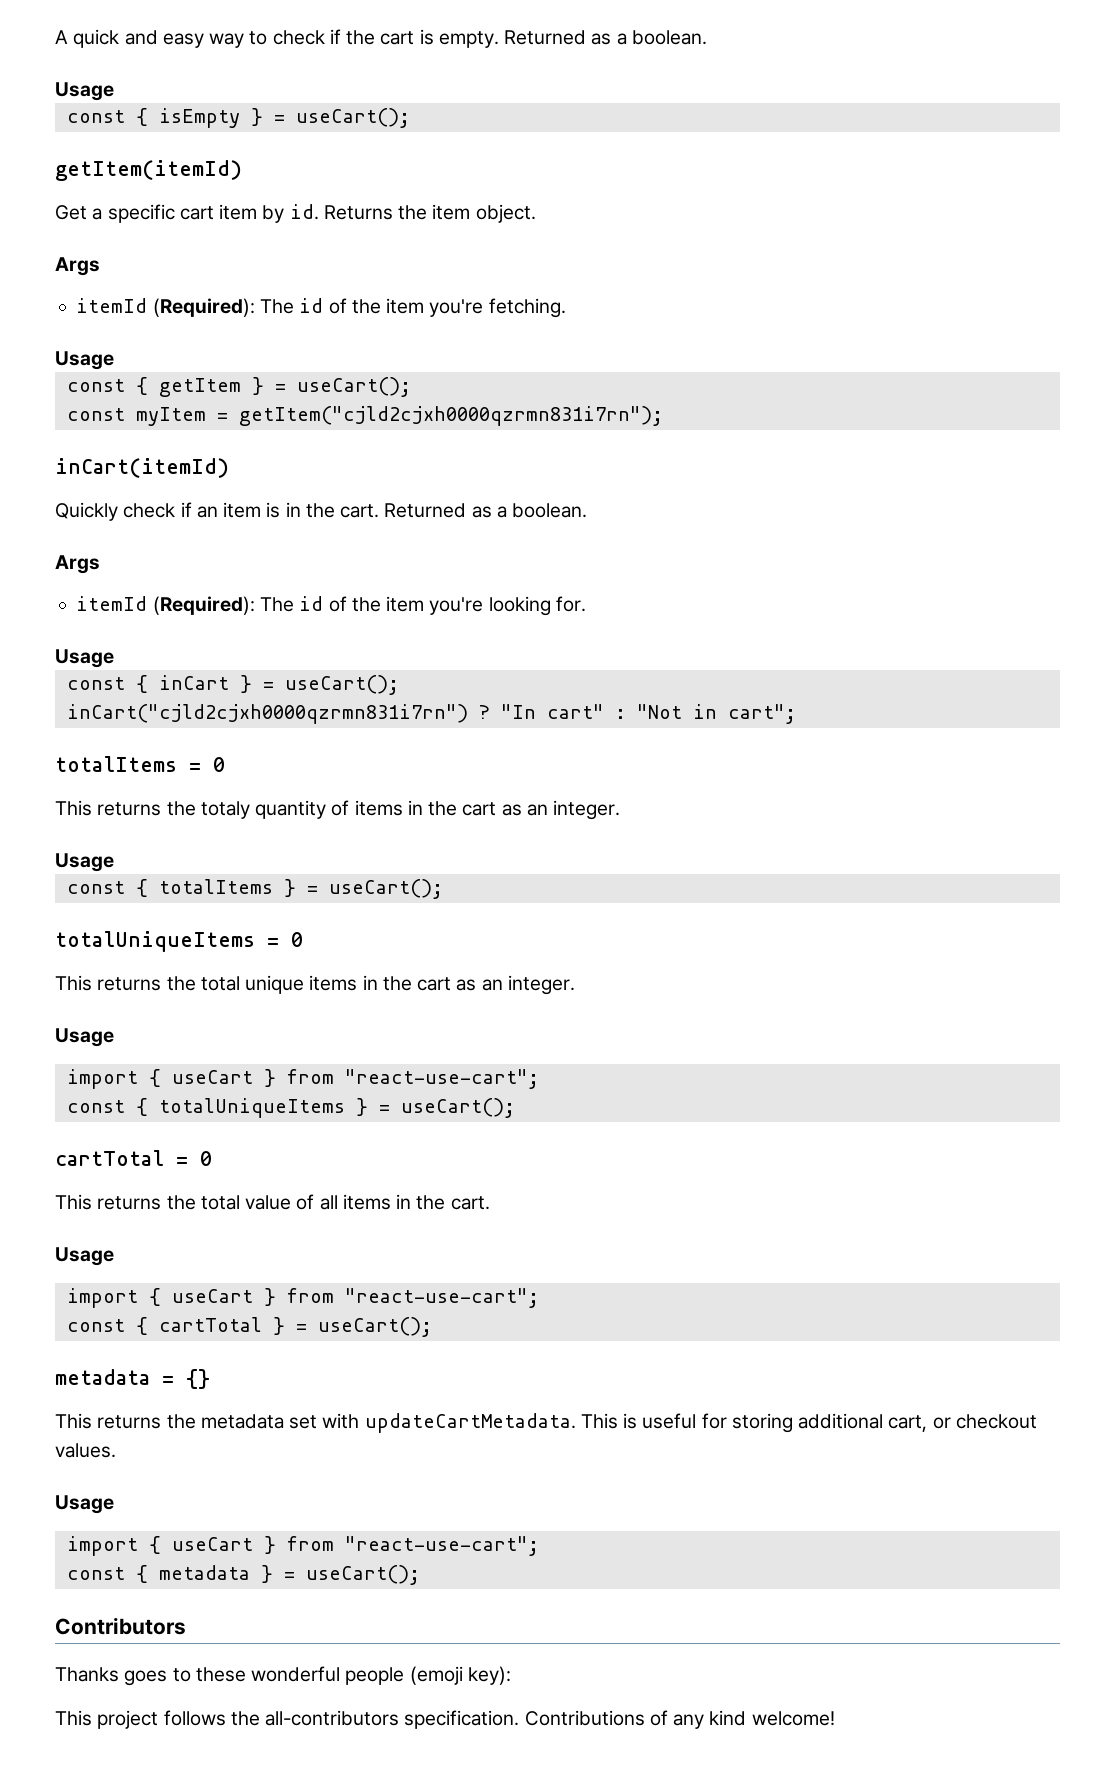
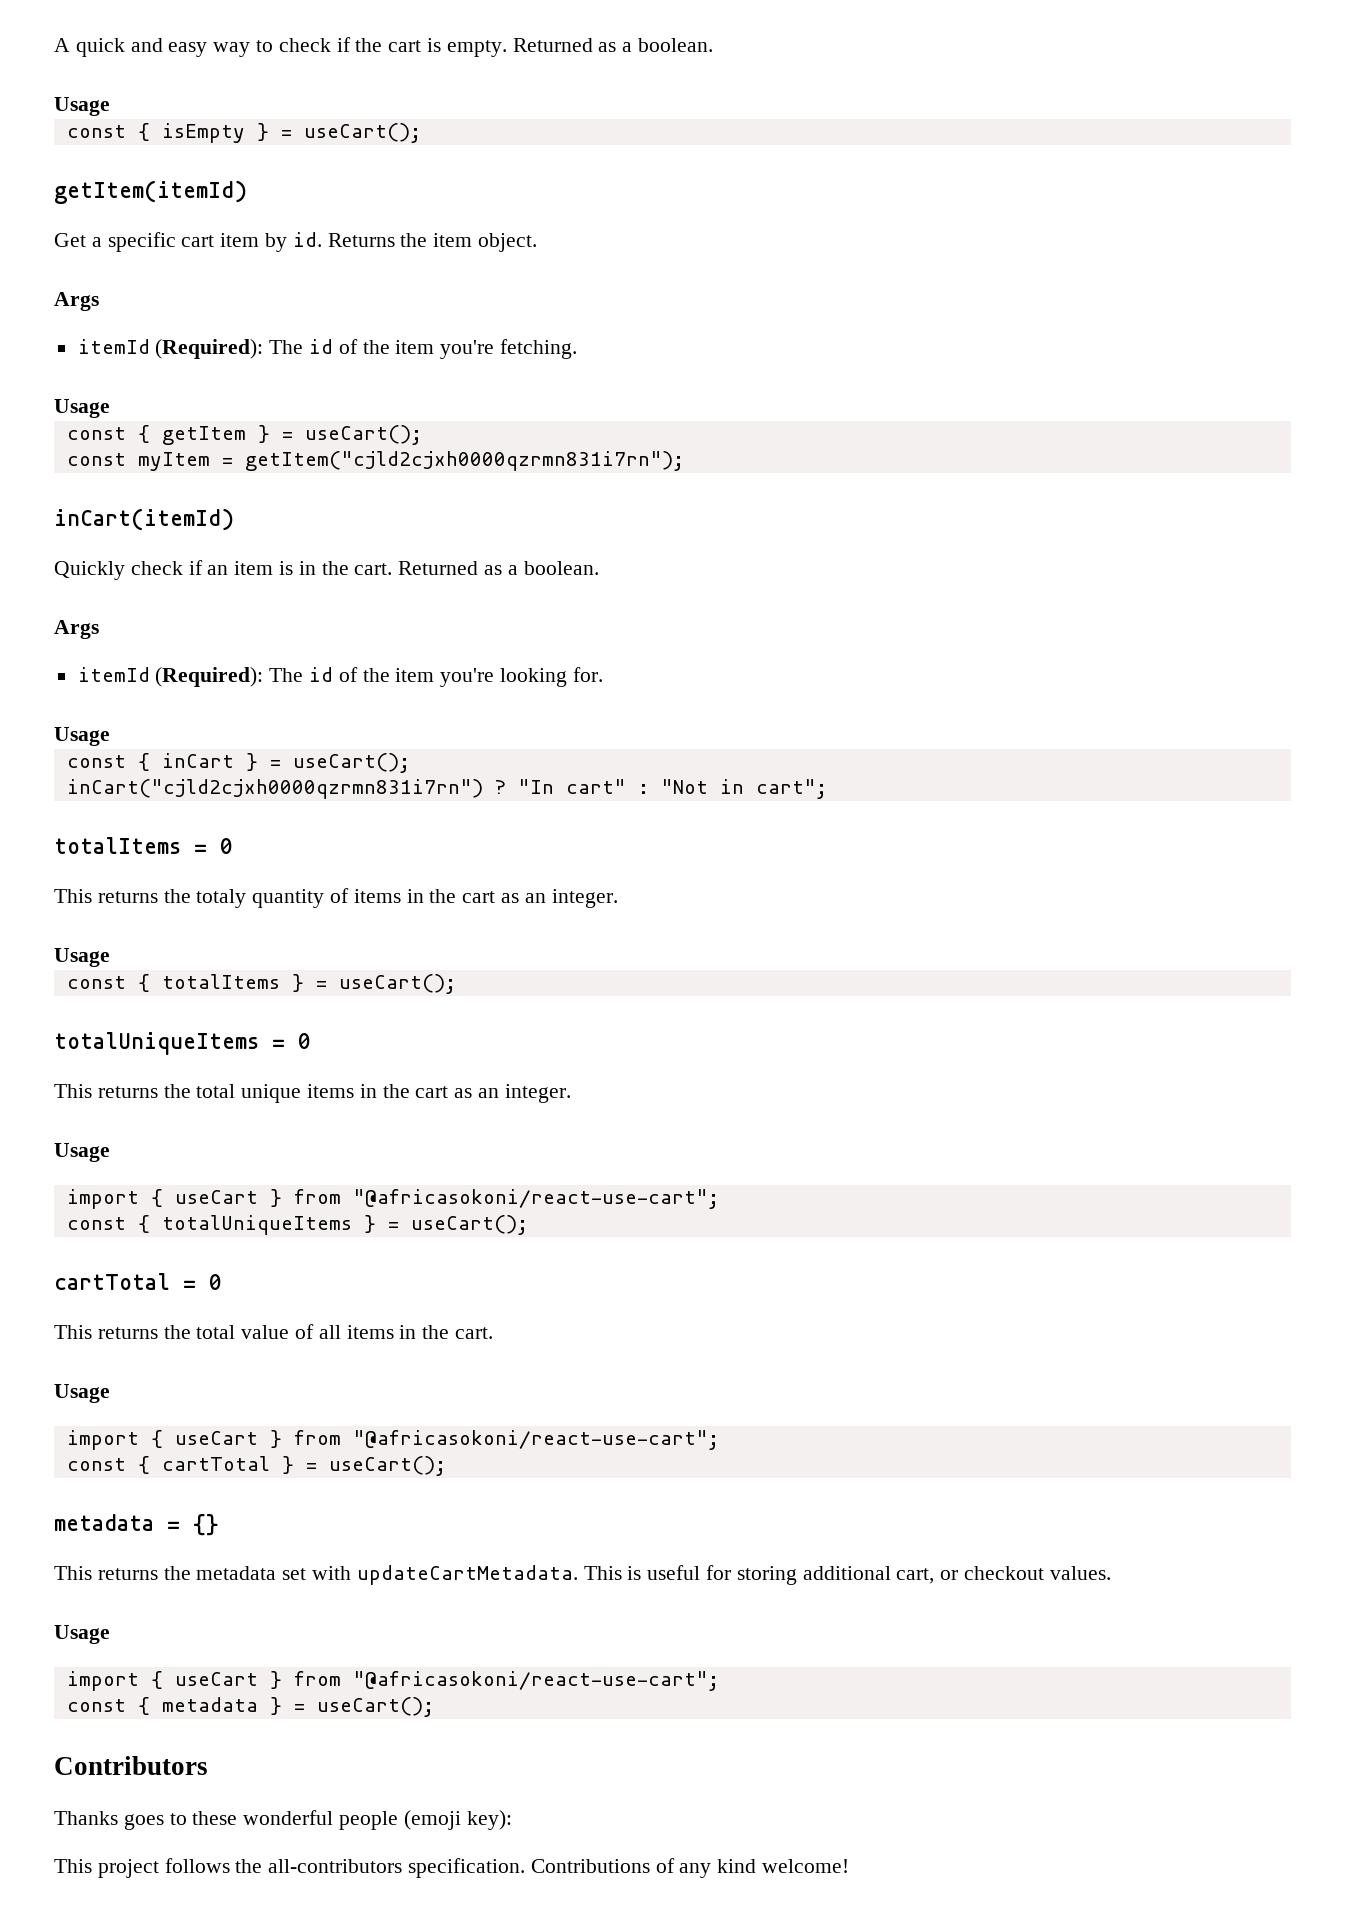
[344,1069,539,1089] "react-use-cart"; -> [352,1189,719,1209] "@africasokoni/react-use-cart";
[344,1288,539,1308] "react-use-cart"; -> [352,1430,719,1450] "@africasokoni/react-use-cart";
[344,1536,539,1556] "react-use-cart"; -> [352,1671,719,1691] "@africasokoni/react-use-cart";

